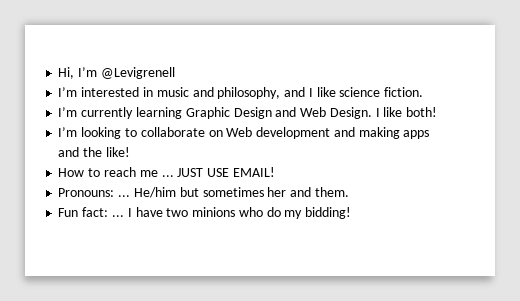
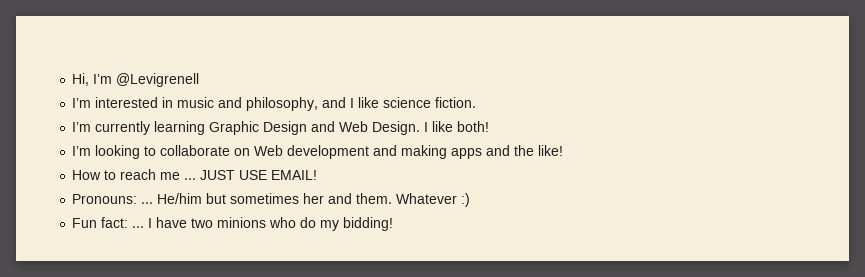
(349, 192) none -> [396,193,471,207] Whatever :)

